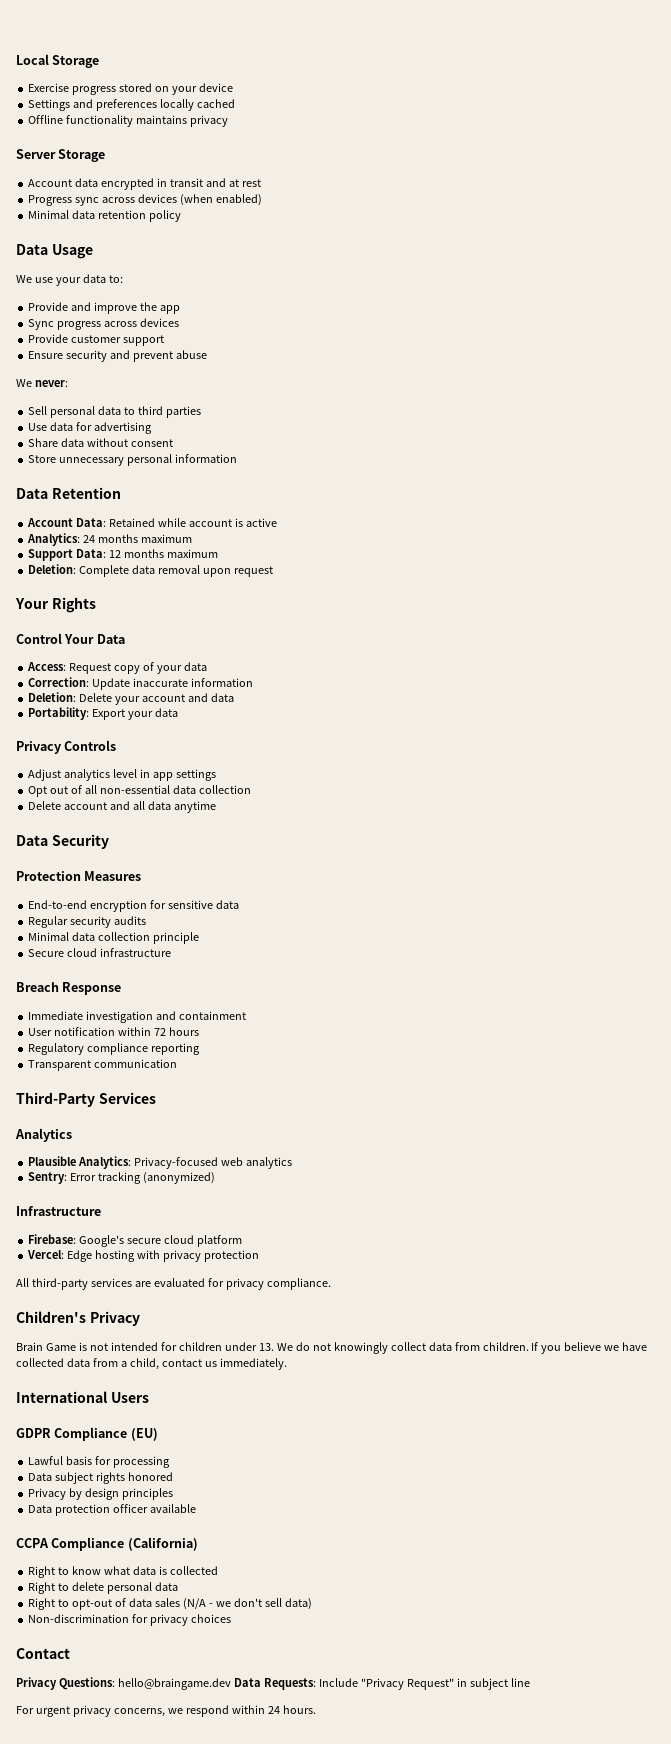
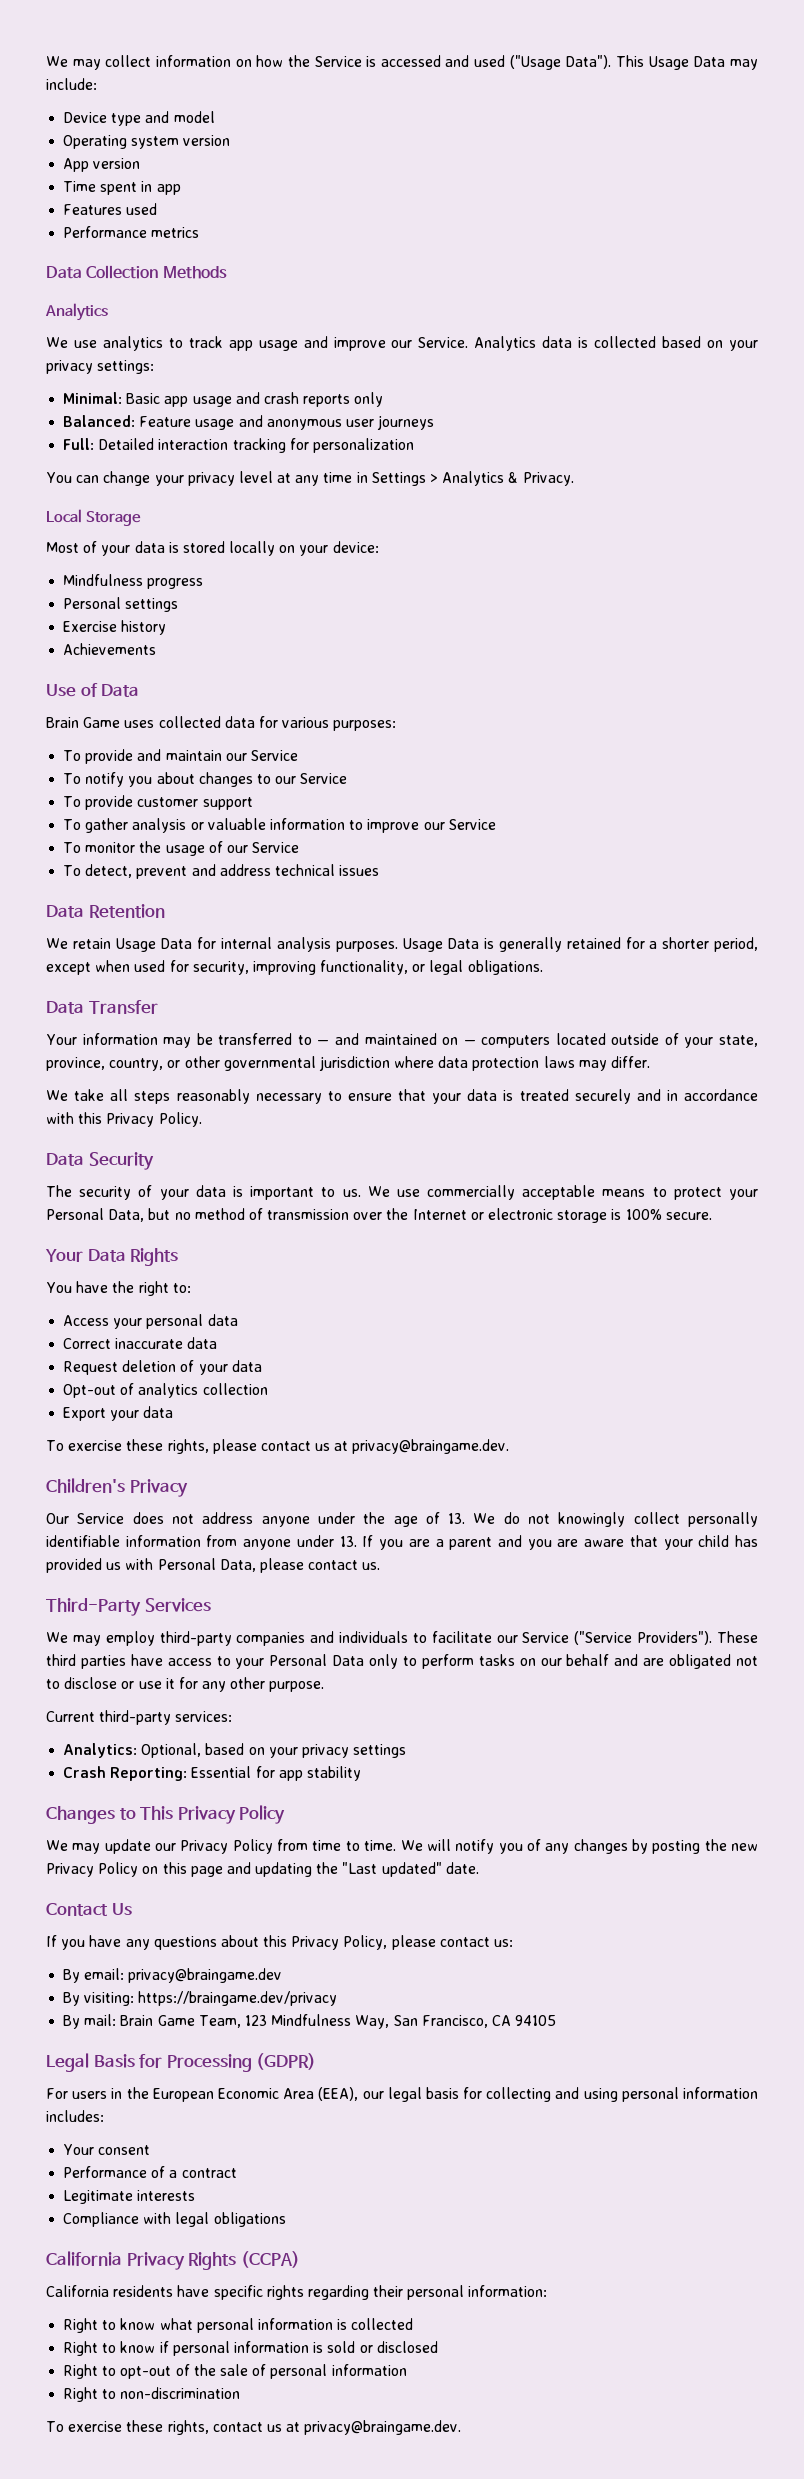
[16,54,100,68] [28,83,233,95] [28,99,235,111] [28,115,229,127] [16,149,106,162] [28,178,261,190] [28,194,262,206] [28,210,182,222] [16,244,93,259] [16,274,123,286] [28,302,180,314] [28,318,180,330] [28,334,165,346] [28,350,207,362] [16,379,68,387] [28,406,201,418] [28,422,153,434] [28,438,174,447] [28,454,238,466] [16,487,121,499] [27,518,277,527] [27,533,193,546] [28,549,218,561] [28,564,273,577] [15,597,96,613] [16,633,125,644] [27,662,207,674] [28,677,254,690] [28,692,234,705] [28,707,179,720] [16,740,117,754] [28,769,216,781] [28,785,251,797] [28,801,216,813] [16,834,109,849] [16,871,142,881] [28,900,239,912] [28,916,147,928] [28,932,200,944] [28,948,172,957] [16,982,122,995] [28,1011,247,1023] [28,1027,199,1036] [28,1043,201,1055] [28,1059,178,1071] [16,1092,156,1107] [15,1128,72,1142] [28,1156,292,1169] [28,1172,216,1184] [16,1206,101,1216] [28,1234,242,1247] [27,1250,259,1262] [16,1278,331,1290] [16,1311,140,1326] [16,1342,257,1351] Local Storage // Exercise progress stored on your device // Settings and preferences locally cached // Offline functionality maintains privacy // Server Storage // Account data encrypted in transit and at rest // Progress sync across devices (when enabled) // Minimal data retention policy // Data Usage // We use your data to: // Provide and improve the app // Sync progress across devices // Provide customer support // Ensure security and prevent abuse // We never: // Sell personal data to third parties // Use data for advertising // Share data without consent // Store unnecessary personal information // Data Retention // Account Data: Retained while account is active // Analytics: 24 months maximum // Support Data: 12 months maximum // Deletion: Complete data removal upon request // Your Rights // Control Your Data // Access: Request copy of your data // Correction: Update inaccurate information // Deletion: Delete your account and data // Portability: Export your data // Privacy Controls // Adjust analytics level in app settings // Opt out of all non-essential data collection // Delete account and all data anytime // Data Security // Protection Measures // End-to-end encryption for sensitive data // Regular security audits // Minimal data collection principle // Secure cloud infrastructure // Breach Response // Immediate investigation and containment // User notification within 72 hours // Regulatory compliance reporting // Transparent communication // Third-Party Services // Analytics // Plausible Analytics: Privacy-focused web analytics // Sentry: Error tracking (anonymized) // Infrastructure // Firebase: Google's secure cloud platform // Vercel: Edge hosting with privacy protection // All third-party services are evaluated for privacy compliance. // Children's Privacy // Brain Game is not intended for children under -> [46,55,758,70] [46,78,97,90] [63,111,215,126] [63,135,231,149] [63,158,141,172] [63,181,181,195] [63,203,158,215] [63,226,200,238] [46,265,227,279] [45,303,108,321] [46,336,759,351] [46,360,155,374] [63,392,384,407] [63,415,435,430] [63,438,414,453] [46,471,574,486] [46,509,141,526] [46,541,379,556] [63,574,204,589] [63,597,179,612] [63,620,167,635] [63,643,157,655] [46,683,140,697] [46,716,397,731] [63,749,298,764] [63,772,348,787] [63,795,253,810] [63,818,496,833] [63,841,300,856] [63,864,380,879] [46,904,165,918] [46,937,758,952] [46,960,543,975] [46,1000,158,1014] [46,1033,758,1048] [46,1056,651,1071] [46,1089,758,1104] [46,1112,202,1127] [46,1152,154,1170] [46,1185,758,1200] [46,1208,712,1223] [45,1248,179,1266] [46,1281,191,1296] [63,1314,238,1329] [63,1337,218,1349] [63,1360,262,1375] [63,1383,268,1398] [63,1406,174,1421] [46,1439,510,1454] [46,1478,188,1497] [46,1512,440,1527] We may collect information on how the Service is accessed and used ("Usage Data"). This Usage Data may include: // Device type and model // Operating system version // App version // Time spent in app // Features used // Performance metrics // Data Collection Methods // Analytics // We use analytics to track app usage and improve our Service. Analytics data is collected based on your privacy settings: // Minimal: Basic app usage and crash reports only // Balanced: Feature usage and anonymous user journeys // Full: Detailed interaction tracking for personalization // You can change your privacy level at any time in Settings > Analytics & Privacy. // Local Storage // Most of your data is stored locally on your device: // Mindfulness progress // Personal settings // Exercise history // Achievements // Use of Data // Brain Game uses collected data for various purposes: // To provide and maintain our Service // To notify you about changes to our Service // To provide customer support // To gather analysis or valuable information to improve our Service // To monitor the usage of our Service // To detect, prevent and address technical issues // Data Retention // We retain Usage Data for internal analysis purposes. Usage Data is generally retained for a shorter period, except when used for security, improving functionality, or legal obligations. // Data Transfer // Your information may be transferred to — and maintained on — computers located outside of your state, province, country, or other governmental jurisdiction where data protection laws may differ. // We take all steps reasonably necessary to ensure that your data is treated securely and in accordance with this Privacy Policy. // Data Security // The security of your data is important to us. We use commercially acceptable means to protect your Personal Data, but no method of transmission over the Internet or electronic storage is 100% secure. // Your Data Rights // You have the right to: // Access your personal data // Correct inaccurate data // Request deletion of your data // Opt-out of analytics collection // Export your data // To exercise these rights, please contact us at privacy@braingame.dev. // Children's Privacy // Our Service does not address anyone under the age of
[428,1342,648,1354] [16,1358,287,1370] [16,1391,149,1403] [16,1427,158,1441] [28,1456,171,1468] [28,1472,174,1484] [28,1488,174,1500] [28,1504,197,1516] [16,1537,198,1551] data from children. If you believe we have collected data from a child, contact us immediately. // International Users // GDPR Compliance (EU) // Lawful basis for processing // Data subject rights honored // Privacy by design principles // Data protection officer available // CCPA Compliance (California) -> [688,1512,758,1527] [46,1535,758,1550] [46,1558,381,1573] [46,1598,211,1616] [46,1631,758,1646] [46,1654,759,1669] [46,1677,325,1692] [46,1710,233,1725] [63,1743,407,1758] [63,1766,361,1781] [46,1805,286,1824] [46,1839,759,1854] [46,1862,479,1877] [46,1903,132,1916] [46,1935,514,1950] [63,1968,283,1983] [63,1991,338,2006] [63,2014,557,2029] [46,2053,317,2072] [46,2087,758,2102] [46,2110,104,2122] [63,2144,151,2155] [63,2166,237,2178] [63,2190,196,2204] [63,2212,286,2227] [46,2251,300,2270] [46,2285,548,2300] personally identifiable information from anyone under 13. If you are a parent and you are aware that your child has provided us with Personal Data, please contact us. // Third-Party Services // We may employ third-party companies and individuals to facilitate our Service ("Service Providers"). These third parties have access to your Personal Data only to perform tasks on our behalf and are obligated not to disclose or use it for any other purpose. // Current third-party services: // Analytics: Optional, based on your privacy settings // Crash Reporting: Essential for app stability // Changes to This Privacy Policy // We may update our Privacy Policy from time to time. We will notify you of any changes by posting the new Privacy Policy on this page and updating the "Last updated" date. // Contact Us // If you have any questions about this Privacy Policy, please contact us: // By email: privacy@braingame.dev // By visiting: https://braingame.dev/privacy // By mail: Brain Game Team, 123 Mindfulness Way, San Francisco, CA 94105 // Legal Basis for Processing (GDPR) // For users in the European Economic Area (EEA), our legal basis for collecting and using personal information includes: // Your consent // Performance of a contract // Legitimate interests // Compliance with legal obligations // California Privacy Rights (CCPA) // California residents have specific rights regarding their personal information:
[132,1566,156,1575] data -> [196,2318,333,2333] personal information
[72,1582,178,1594] [28,1598,312,1610] [28,1614,232,1626] [16,1648,70,1659] [16,1677,530,1690] [16,1705,316,1717] delete personal data // Right to opt-out of data sales (N/A - we don't sell data) // Non-discrimination for privacy choices // Contact // Privacy Questions: hello@braingame.dev Data Requests: Include "Privacy Request" in subject line // For urgent privacy concerns, we respond within 24 hours. -> [120,2341,438,2356] [63,2364,407,2379] [63,2387,241,2402] [46,2420,462,2435] know if personal information is sold or disclosed // Right to opt-out of the sale of personal information // Right to non-discrimination // To exercise these rights, contact us at privacy@braingame.dev.

